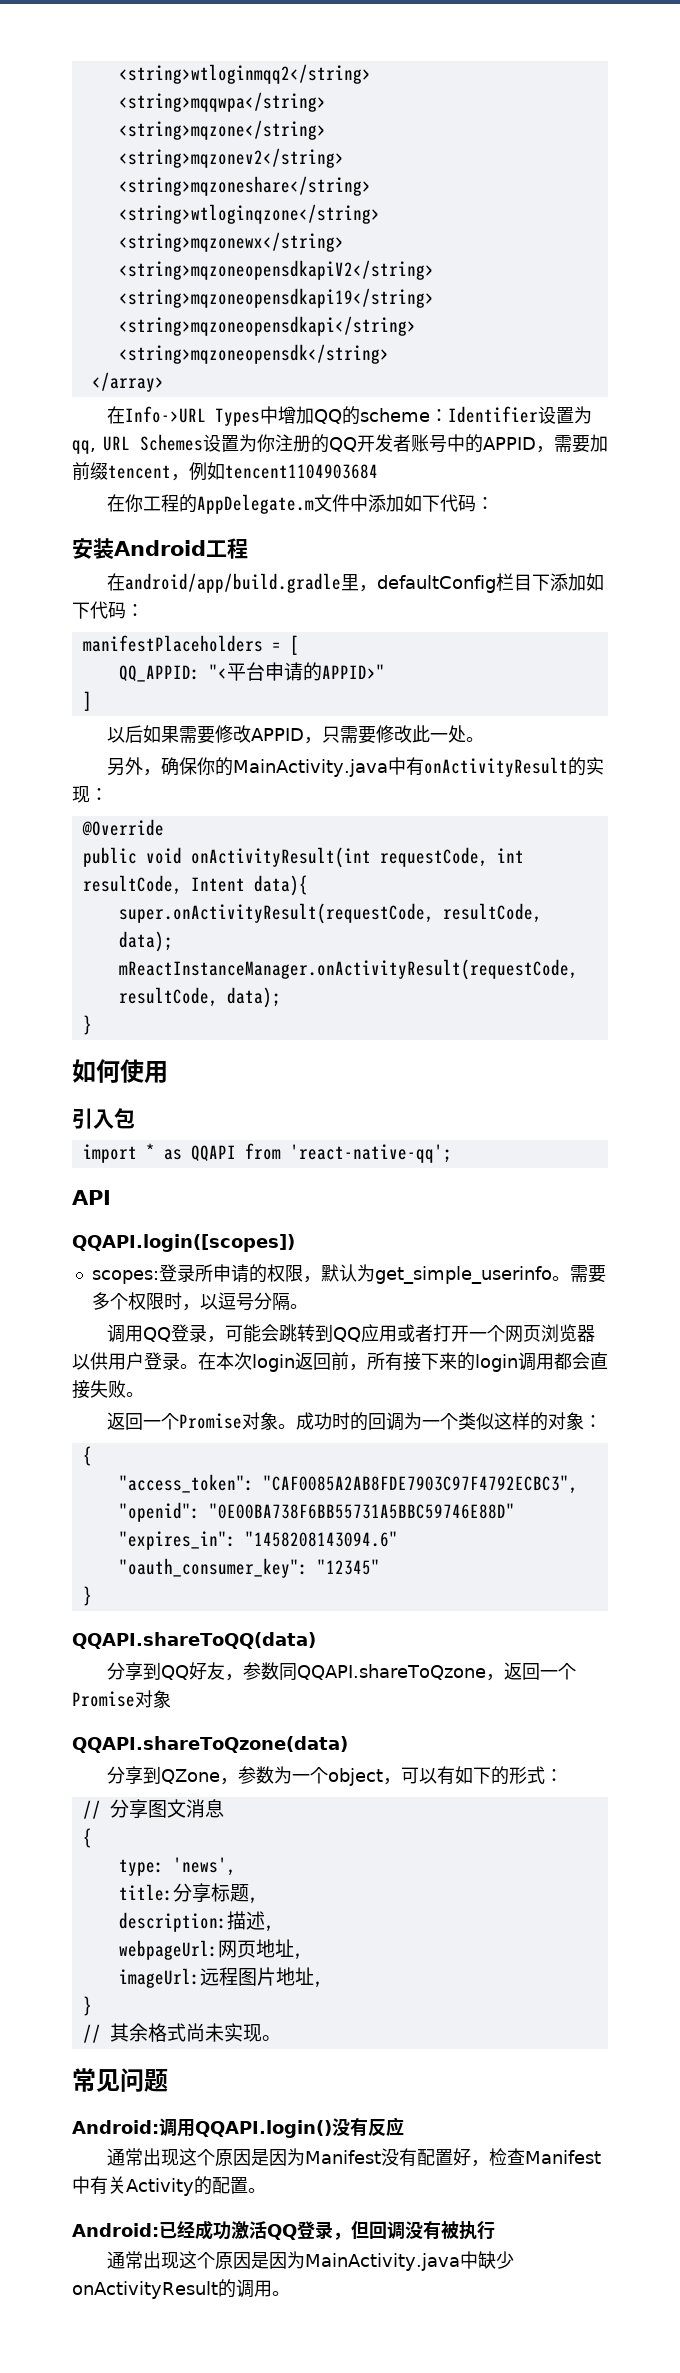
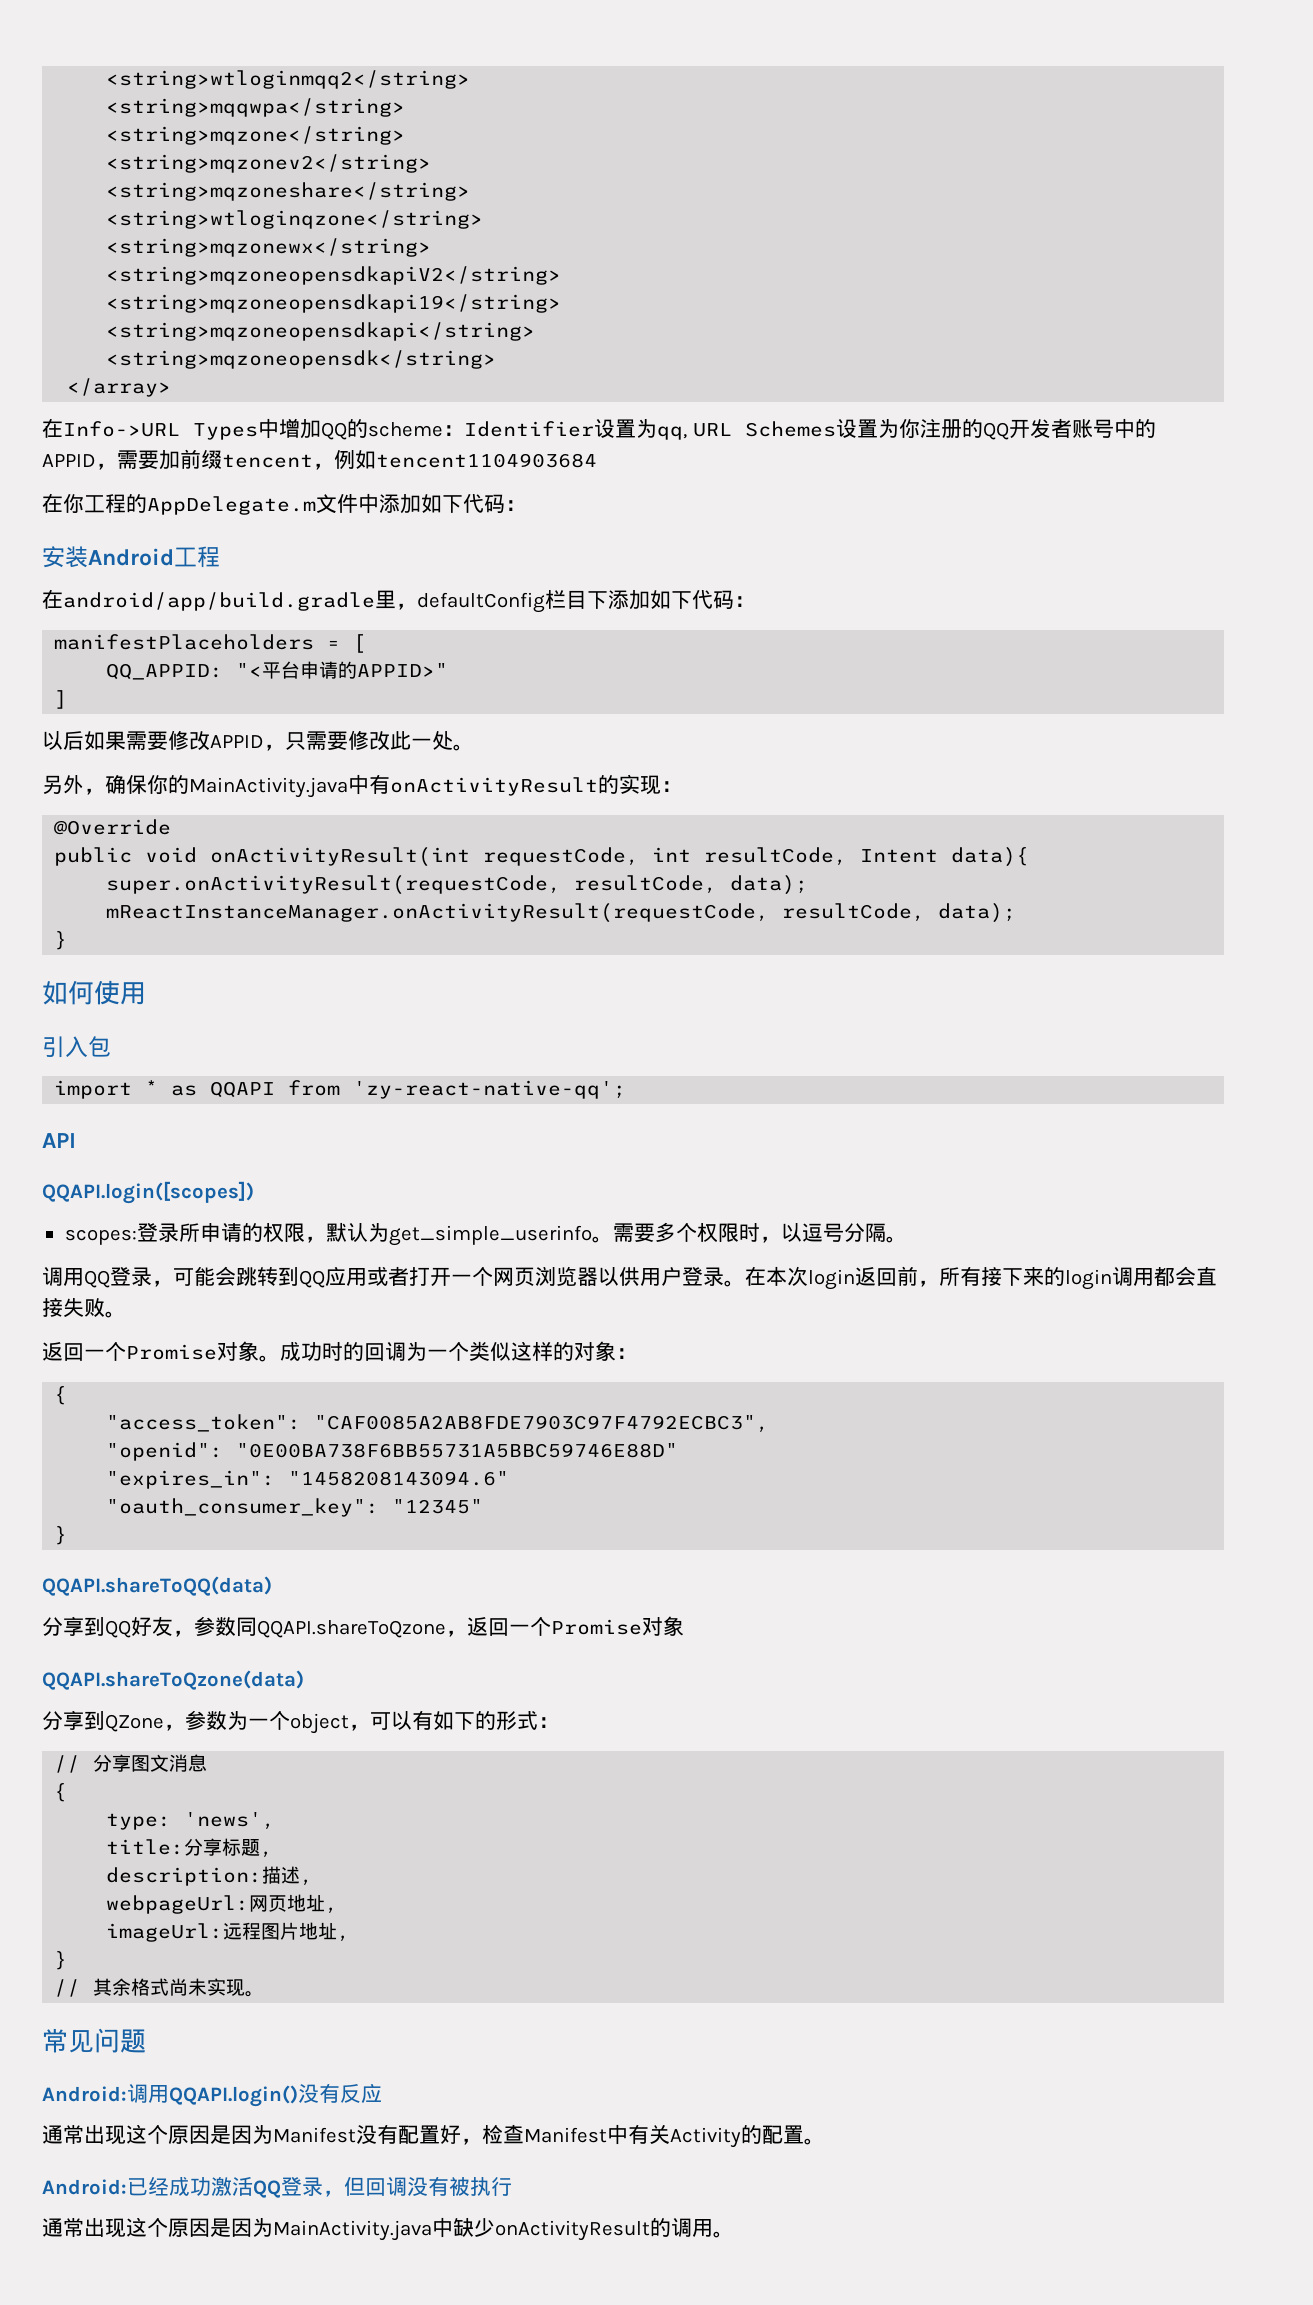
[289,1144,452,1163] 'react-native-qq'; -> [353,1080,627,1099] 'zy-react-native-qq';

